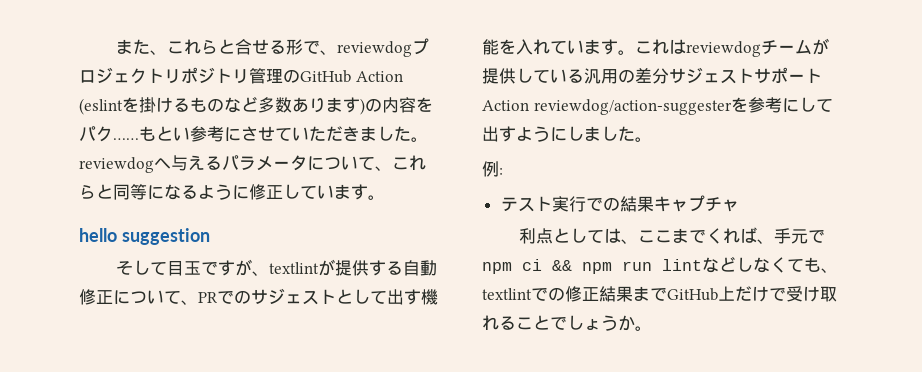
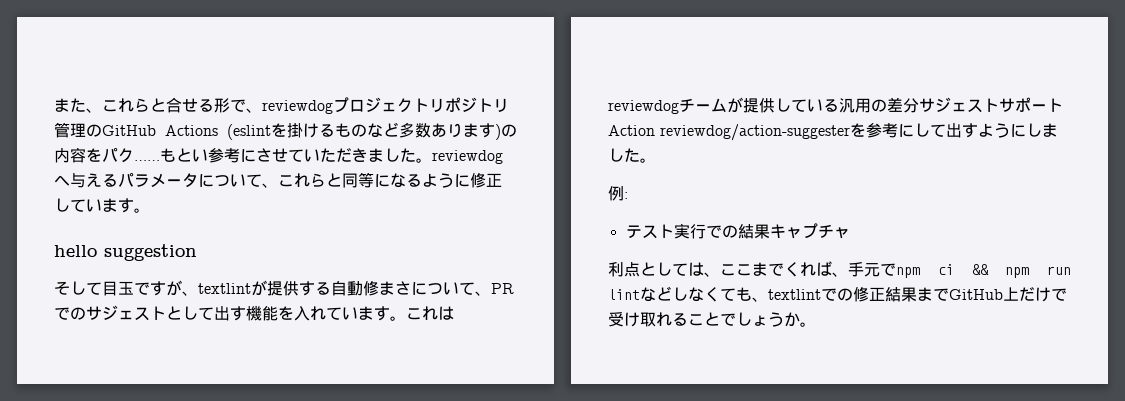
[355,71,403,82] Action -> [165,125,218,136] Actions
[96,290,113,304] 正 -> [379,281,411,295] まさ

